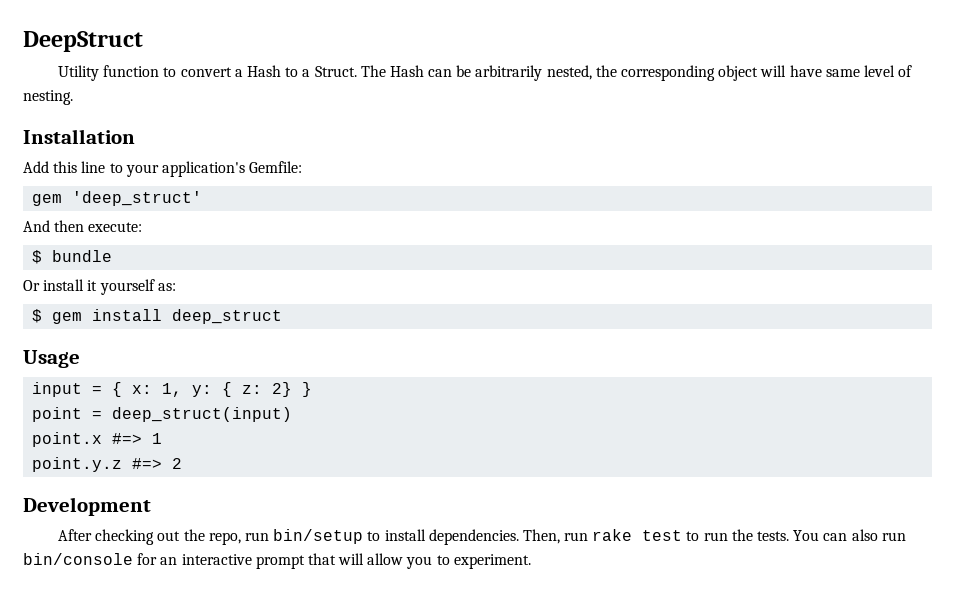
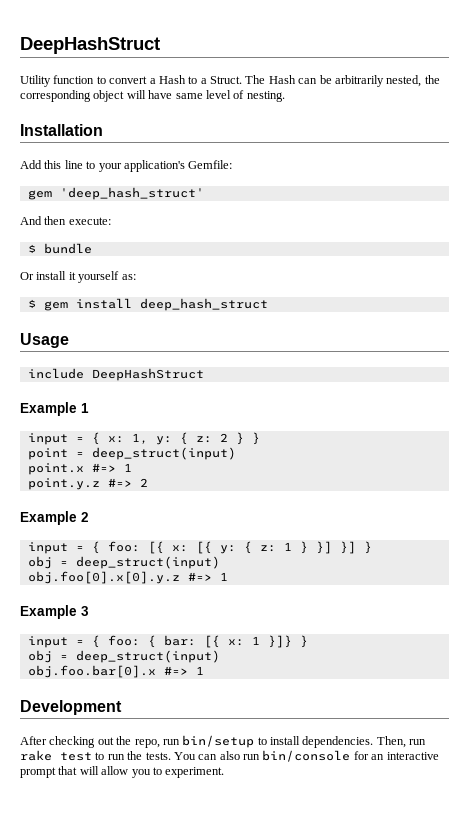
[23,31,143,52] DeepStruct -> [20,37,160,54] DeepHashStruct
[72,191,203,206] 'deep_struct' -> [59,187,204,200] 'deep_hash_struct'
[172,309,283,324] deep_struct -> [139,298,268,311] deep_hash_struct
(80, 359) none -> [27,368,204,381] [20,402,89,416] // include DeepHashStruct // Example 1
[272,382,293,397] 2} -> [219,432,244,445] 2 }
(183, 463) none -> [20,511,89,525] [27,541,372,554] [27,556,220,569] [27,571,228,584] [20,605,89,619] [27,635,308,648] [27,650,220,663] [27,665,204,678] // Example 2 // input = { foo: [{ x: [{ y: { z: 1 } }] }] } // obj = deep_struct(input) // obj.foo[0].x[0].y.z #=> 1 // Example 3 // input = { foo: { bar: [{ x: 1 }]} } // obj = deep_struct(input) // obj.foo.bar[0].x #=> 1

